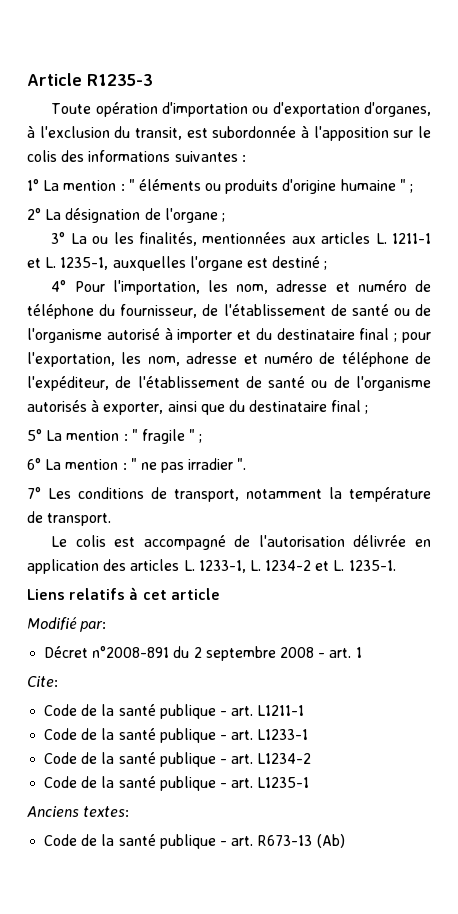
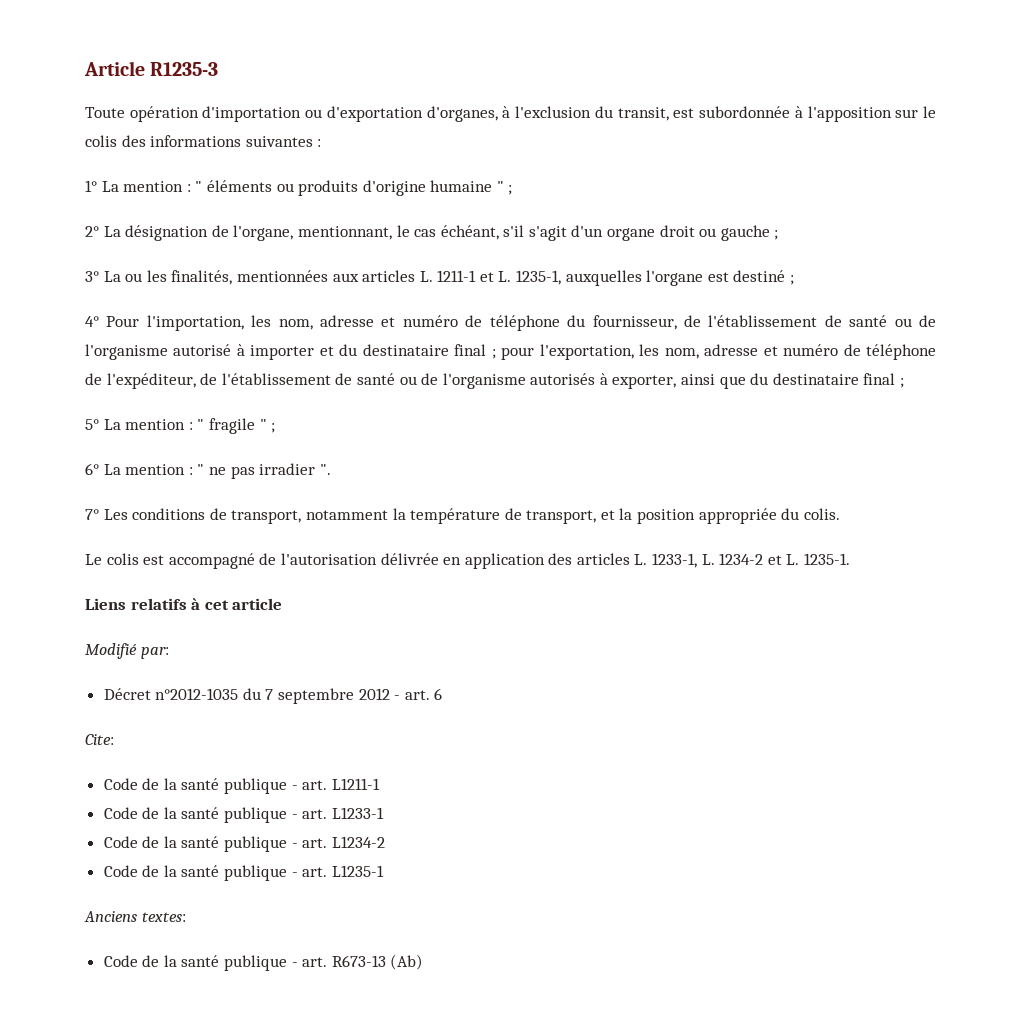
[164,208,218,223] l'organe -> [233,225,770,241] l'organe, mentionnant, le cas échéant, s'il s'agit d'un organe droit ou gauche
[47,513,112,526] transport. -> [526,508,840,524] transport, et la position appropriée du colis.
[92,646,362,661] n°2008-891 du 2 septembre 2008 - art. 1 -> [155,688,443,704] n°2012-1035 du 7 septembre 2012 - art. 6

